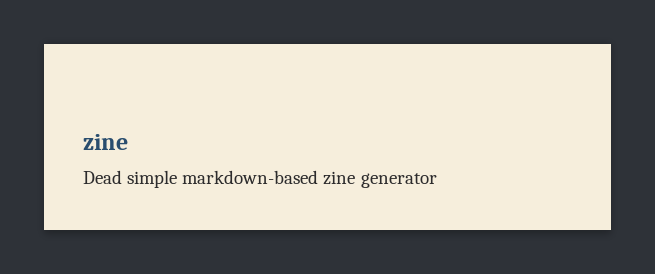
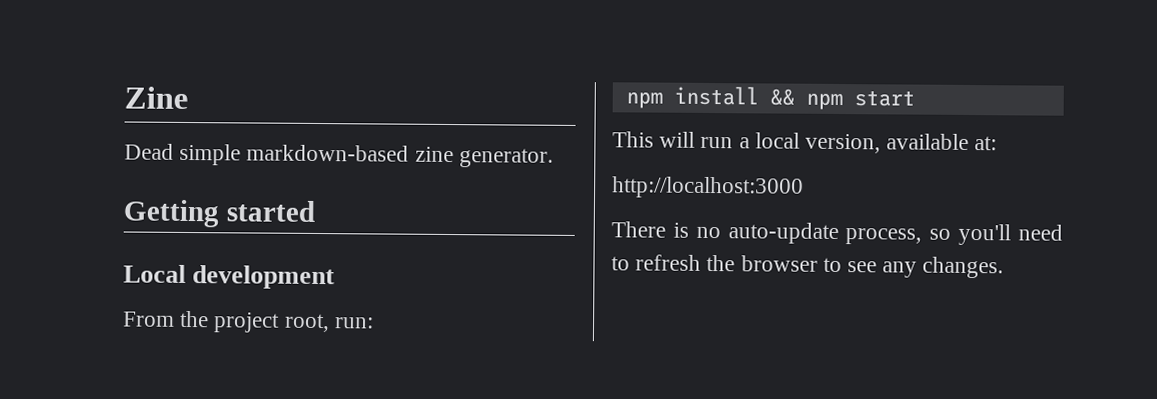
[83,134,128,150] zine -> [124,86,188,109] Zine
[360,173,437,188] generator -> [458,148,554,168] [123,199,315,228] [123,264,336,290] [123,310,374,333] [625,85,915,111] [612,131,998,154] [612,176,804,199] [611,221,1063,246] [611,254,1005,279] generator. // Getting started // Local development // From the project root, run: // npm install && npm start // This will run a local version, available at: // http://localhost:3000 // There is no auto-update process, so you'll need to refresh the browser to see any changes.

